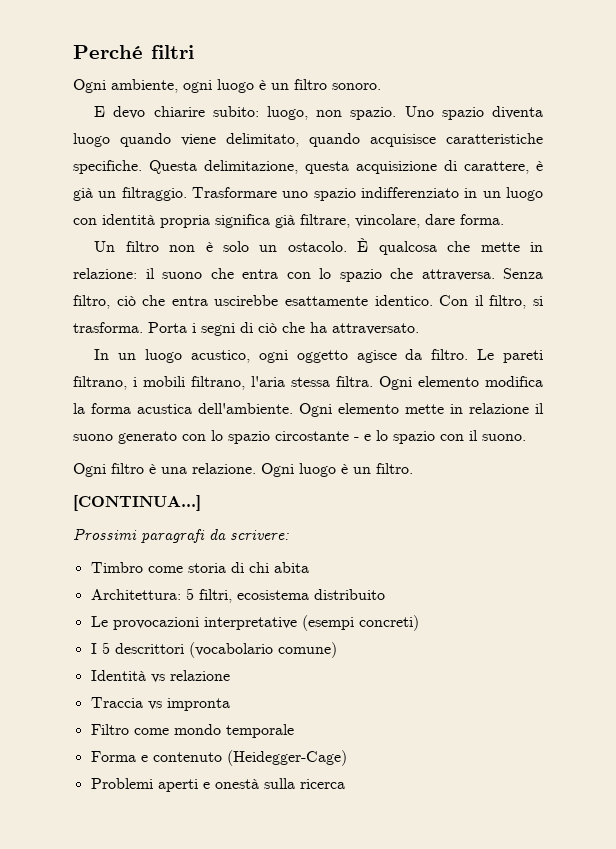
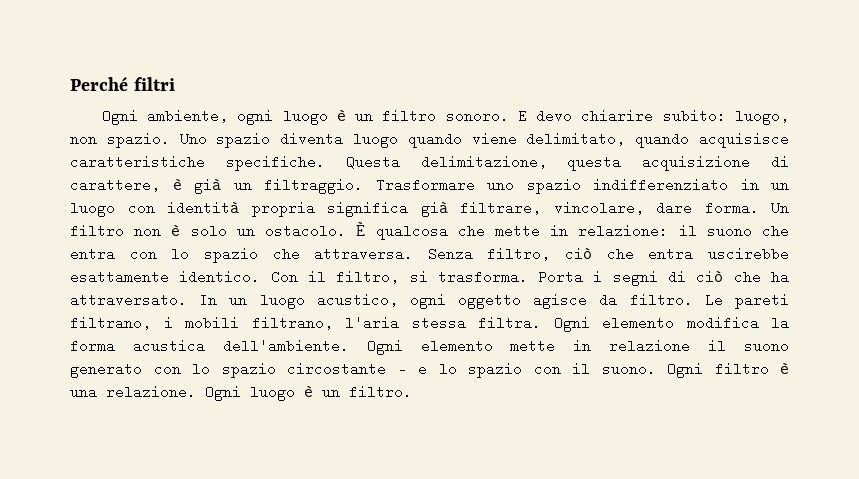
(381, 86) // -> (509, 116) none
(504, 219) // -> (759, 208) none
(419, 329) // -> (187, 300) none
(526, 437) // -> (656, 369) none
[73,495,201,511] [73,528,289,543] [90,562,309,573] [90,588,385,603] [90,615,419,631] [90,642,337,658] [90,670,230,683] [90,697,230,711] [90,724,294,738] [90,750,347,766] [90,778,345,792] // [CONTINUA...] // Prossimi paragrafi da scrivere: // Timbro come storia di chi abita // Architettura: 5 filtri, ecosistema distribuito // Le provocazioni interpretative (esempi concreti) // I 5 descrittori (vocabolario comune) // Identità vs relazione // Traccia vs impronta // Filtro come mondo temporale // Forma e contenuto (Heidegger-Cage) // Problemi aperti e onestà sulla ricerca -> (412, 392) none

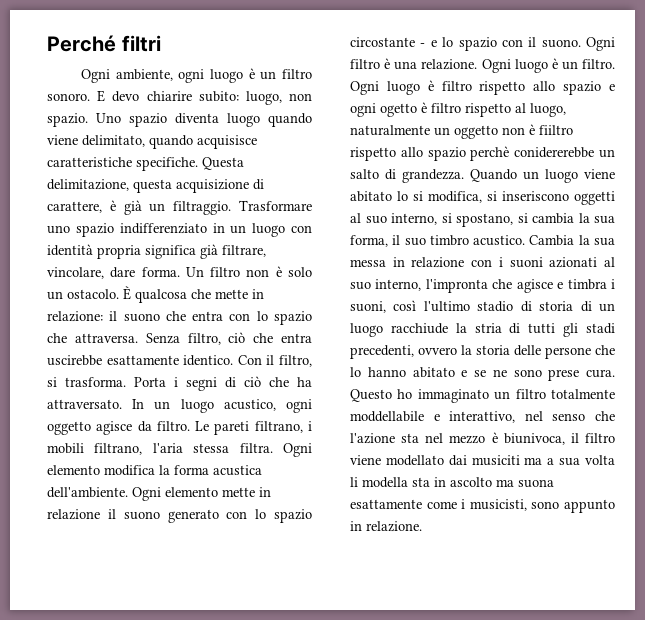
(412, 392) none -> [350,80,615,95] [350,102,566,117] [350,124,573,139] [350,146,615,161] [350,169,615,183] [350,191,615,205] [350,213,615,227] [350,235,615,247] [350,257,615,268] [350,279,615,293] [350,300,615,313] [350,323,615,337] [350,345,615,359] [350,367,615,381] [350,389,615,403] [350,411,615,423] [350,432,615,445] [350,455,615,466] [350,477,554,488] [350,499,615,513] [350,521,422,532] Ogni luogo è filtro rispetto allo spazio e ogni ogetto è filtro rispetto al luogo, naturalmente un oggetto non è fiiltro rispetto allo spazio perchè conidererebbe un salto di grandezza. Quando un luogo viene abitato lo si modifica, si inseriscono oggetti al suo interno, si spostano, si cambia la sua forma, il suo timbro acustico. Cambia la sua messa in relazione con i suoni azionati al suo interno, l'impronta che agisce e timbra i suoni, così l'ultimo stadio di storia di un luogo racchiude la stria di tutti gli stadi precedenti, ovvero la storia delle persone che lo hanno abitato e se ne sono prese cura. Questo ho immaginato un filtro totalmente moddellabile e interattivo, nel senso che l'azione sta nel mezzo è biunivoca, il filtro viene modellato dai musiciti ma a sua volta li modella sta in ascolto ma suona esattamente come i musicisti, sono appunto in relazione.

